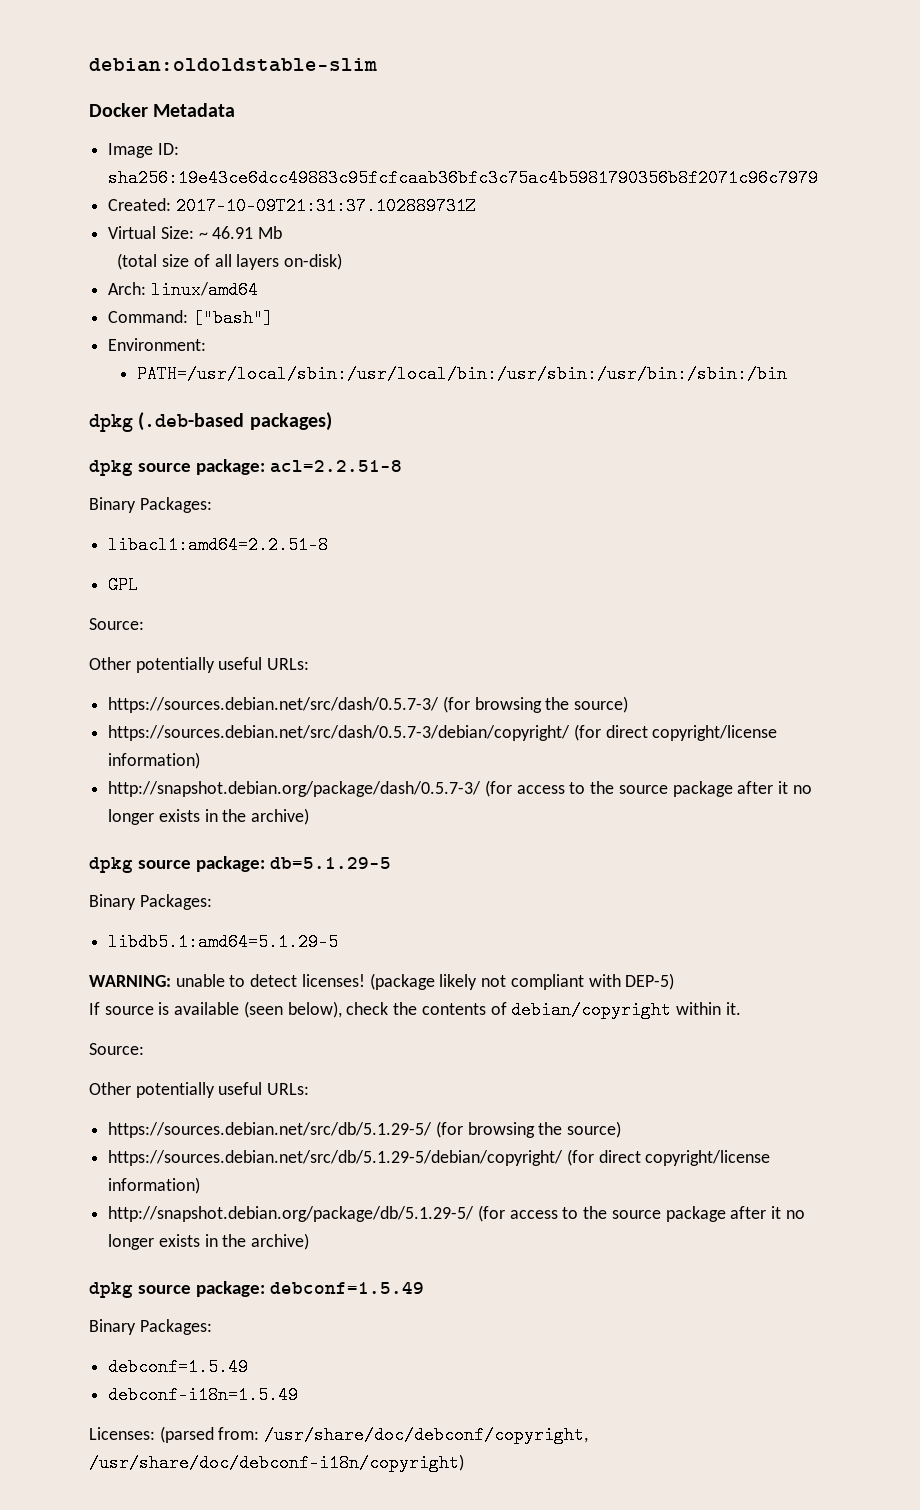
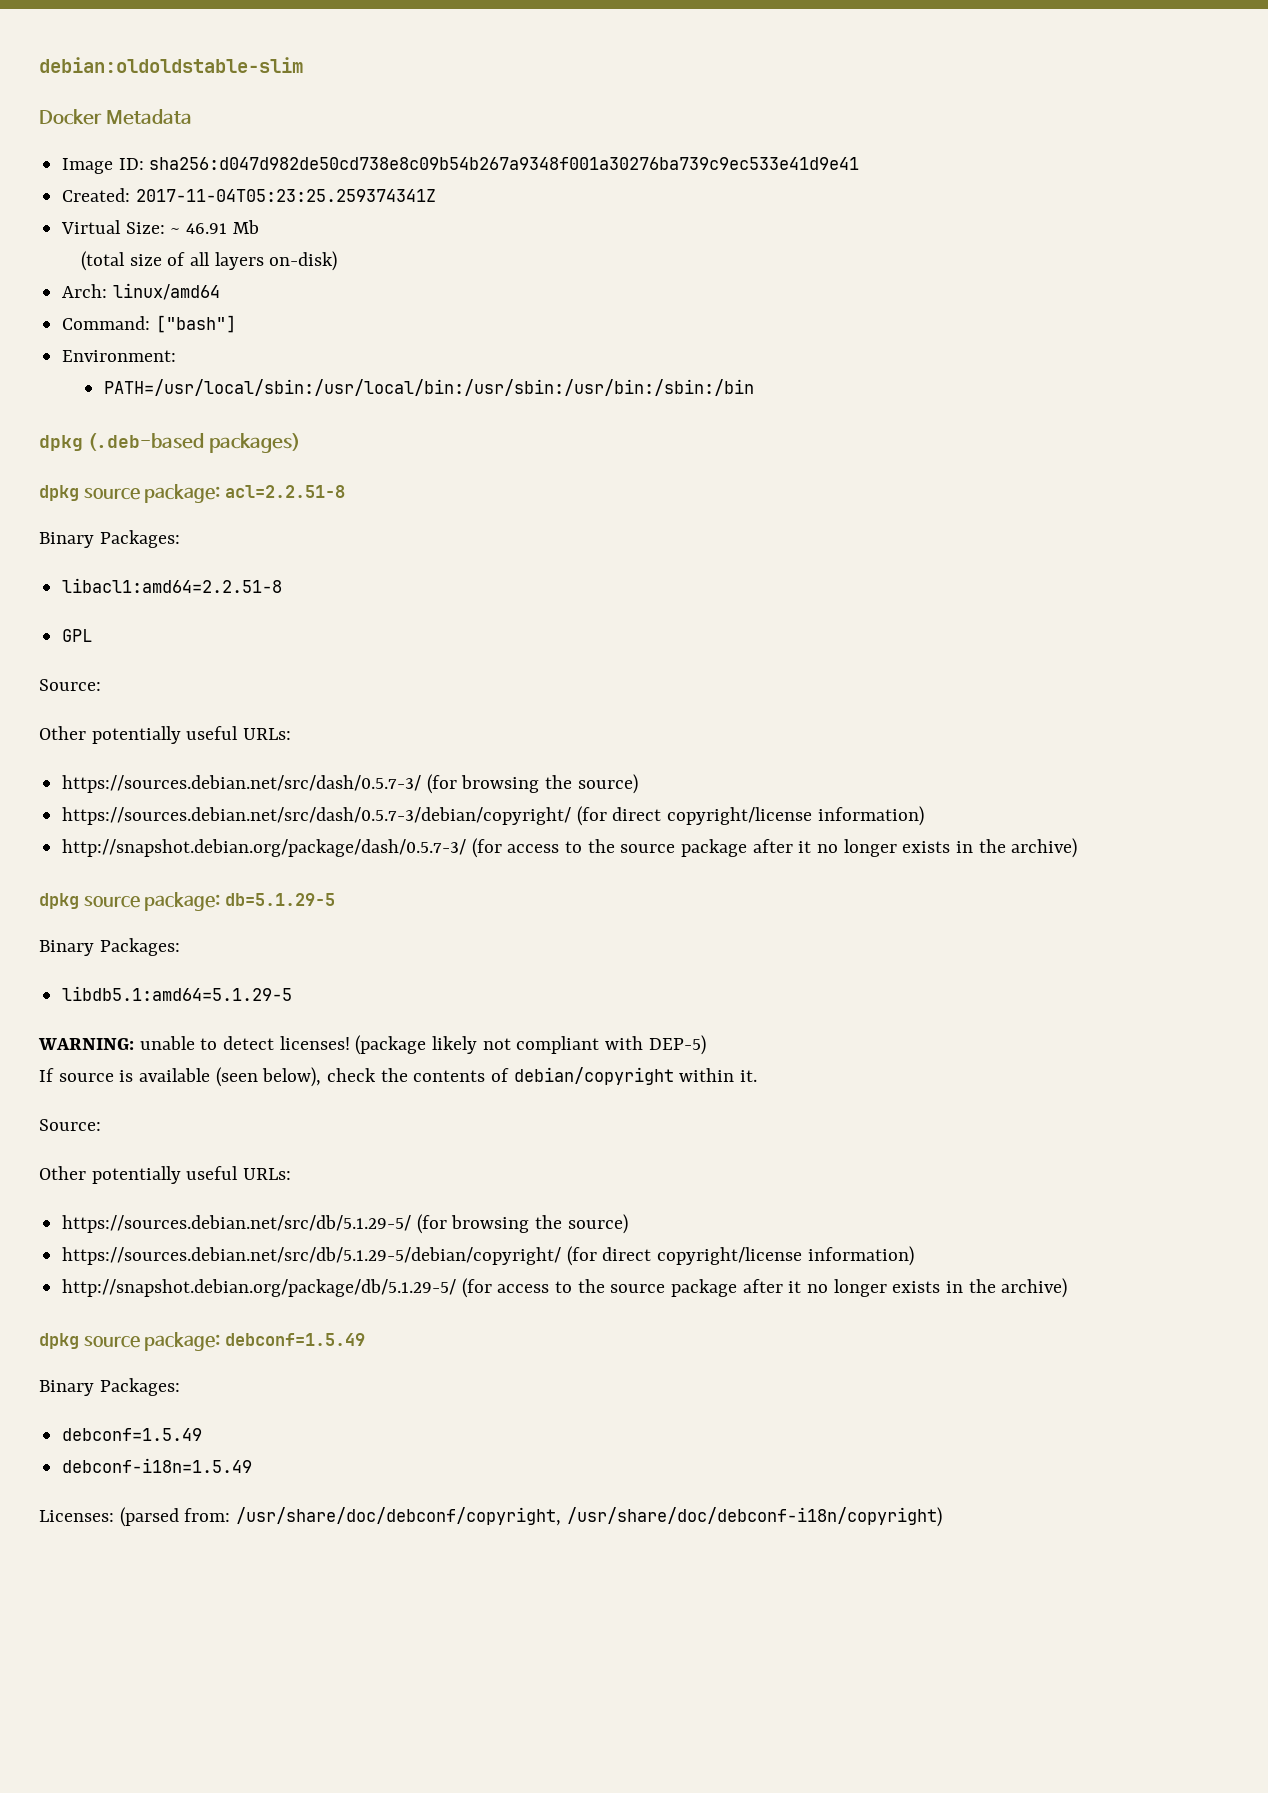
[108,169,819,187] sha256:19e43ce6dcc49883c95fcfcaab36bfc3c75ac4b5981790356b8f2071c96c7979 -> [149,157,860,170] sha256:d047d982de50cd738e8c09b54b267a9348f001a30276ba739c9ec533e41d9e41
[175,197,476,215] 2017-10-09T21:31:37.102889731Z -> [135,189,436,202] 2017-11-04T05:23:25.259374341Z

